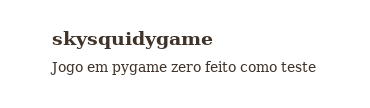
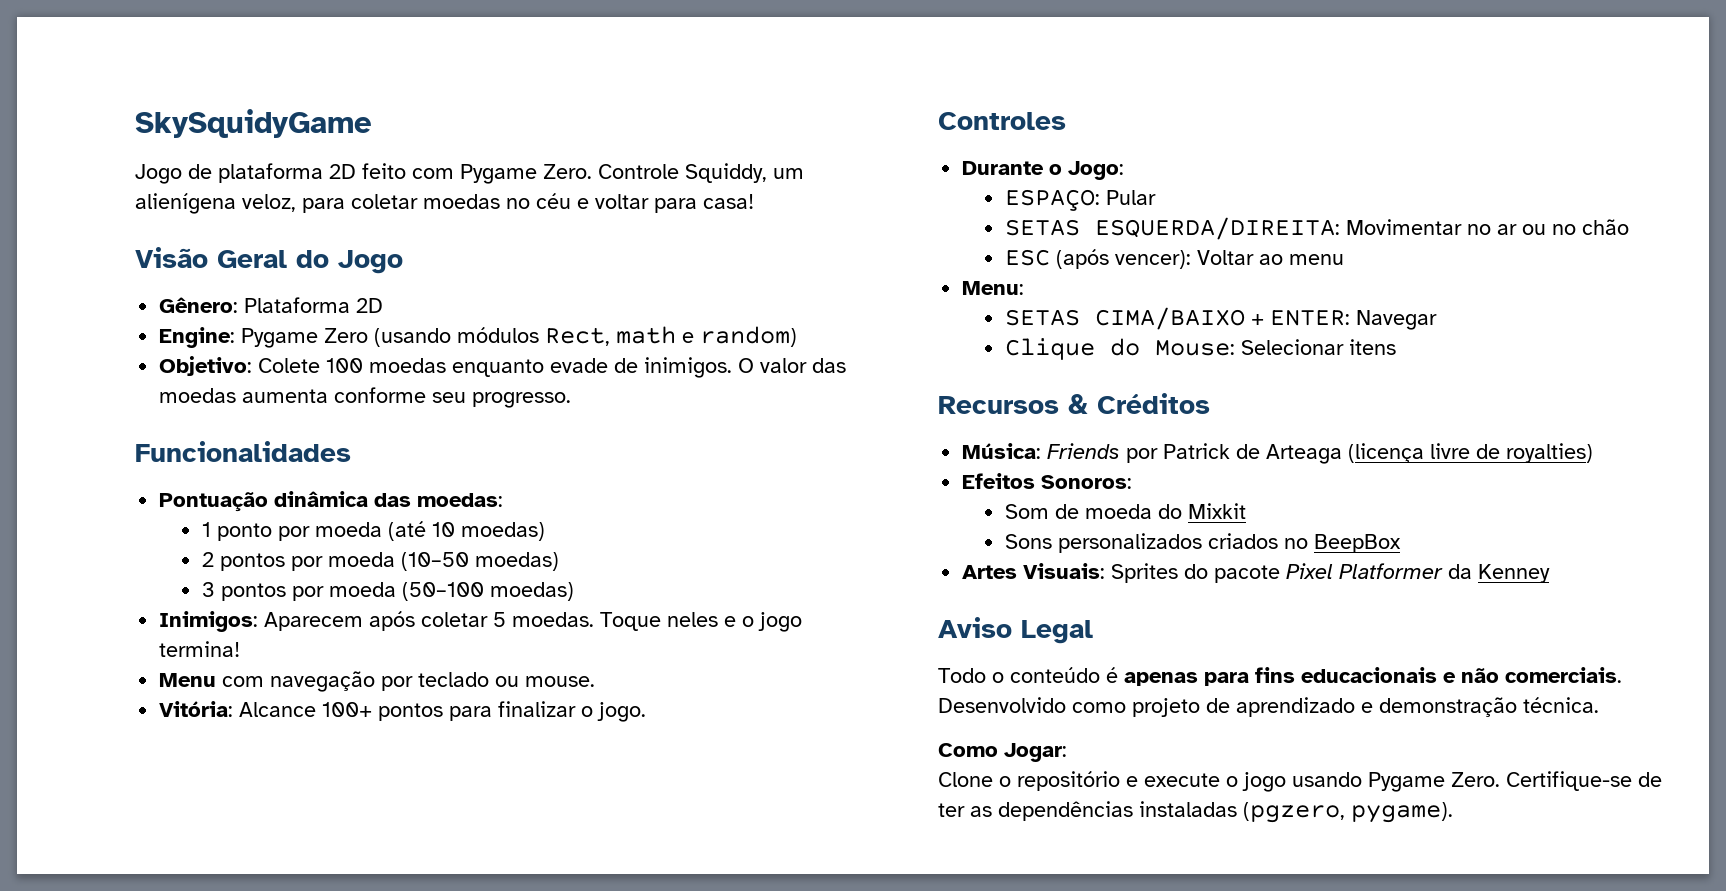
[52,31,213,49] [50,61,316,75] skysquidygame // Jogo em pygame zero feito como teste -> [135,109,372,138] [135,163,804,184] [135,193,754,214] [135,247,403,274] [159,297,384,313] [159,326,798,348] [159,356,847,378] [159,387,572,408] [135,441,351,462] [159,491,504,512] [202,521,546,541] [202,552,560,571] [202,582,575,601] [159,611,803,632] [159,641,241,657] [159,671,596,692] [159,701,647,722] [938,112,1066,130] [962,161,1125,180] [1005,189,1157,211] [1005,217,1630,240] [1005,249,1345,269] [962,281,1025,295] [1005,307,1438,330] [1005,338,1397,360] [938,393,1210,414] [962,443,1594,464] [962,473,1133,489] [1005,503,1247,519] [1005,533,1402,553] [962,563,1551,583] [938,617,1093,644] [938,667,1622,686] [938,697,1599,717] [938,743,1067,762] [938,771,1662,792] [938,801,1453,823] SkySquidyGame // Jogo de plataforma 2D feito com Pygame Zero. Controle Squiddy, um alienígena veloz, para coletar moedas no céu e voltar para casa! // Visão Geral do Jogo // Gênero: Plataforma 2D // Engine: Pygame Zero (usando módulos Rect, math e random) // Objetivo: Colete 100 moedas enquanto evade de inimigos. O valor das moedas aumenta conforme seu progresso. // Funcionalidades // Pontuação dinâmica das moedas: // 1 ponto por moeda (até 10 moedas) // 2 pontos por moeda (10–50 moedas) // 3 pontos por moeda (50–100 moedas) // Inimigos: Aparecem após coletar 5 moedas. Toque neles e o jogo termina! // Menu com navegação por teclado ou mouse. // Vitória: Alcance 100+ pontos para finalizar o jogo. // Controles // Durante o Jogo: // ESPAÇO: Pular // SETAS ESQUERDA/DIREITA: Movimentar no ar ou no chão // ESC (após vencer): Voltar ao menu // Menu: // SETAS CIMA/BAIXO + ENTER: Navegar // Clique do Mouse: Selecionar itens // Recursos & Créditos // Música: Friends por Patrick de Arteaga (licença livre de royalties) // Efeitos Sonoros: // Som de moeda do Mixkit // Sons personalizados criados no BeepBox // Artes Visuais: Sprites do pacote Pixel Platformer da Kenney // Aviso Legal // Todo o conteúdo é apenas para fins educacionais e não comerciais. Desenvolvido como projeto de aprendizado e demonstração técnica. // Como Jogar: // Clone o repositório e execute o jogo usando Pygame Zero. Certifique-se de ter as dependências instaladas (pgzero, pygame).

